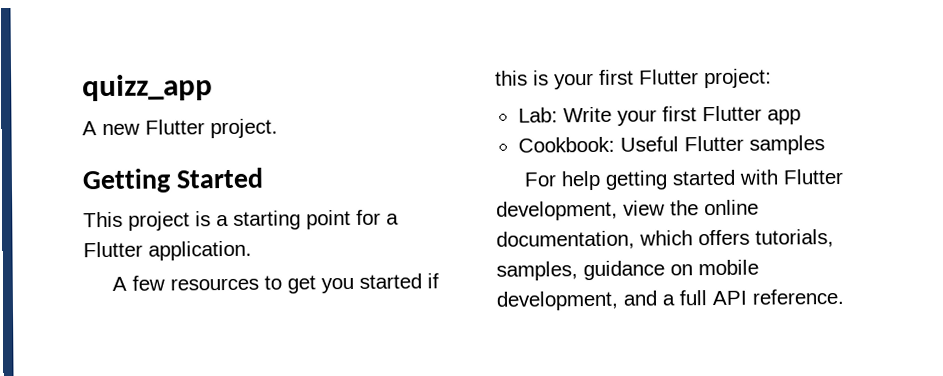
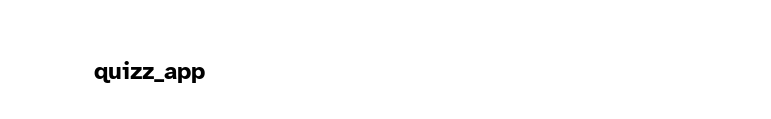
[82,118,278,139] [82,167,264,194] [83,209,399,231] [83,240,252,261] [111,273,439,294] [495,68,772,90] [517,105,801,126] [517,135,825,155] [523,168,843,191] [496,199,759,221] [496,229,834,250] [496,259,759,281] [496,288,844,311] // A new Flutter project. // Getting Started // This project is a starting point for a Flutter application. // A few resources to get you started if this is your first Flutter project: // Lab: Write your first Flutter app // Cookbook: Useful Flutter samples // For help getting started with Flutter development, view the online documentation, which offers tutorials, samples, guidance on mobile development, and a full API reference. -> (205, 72) none

